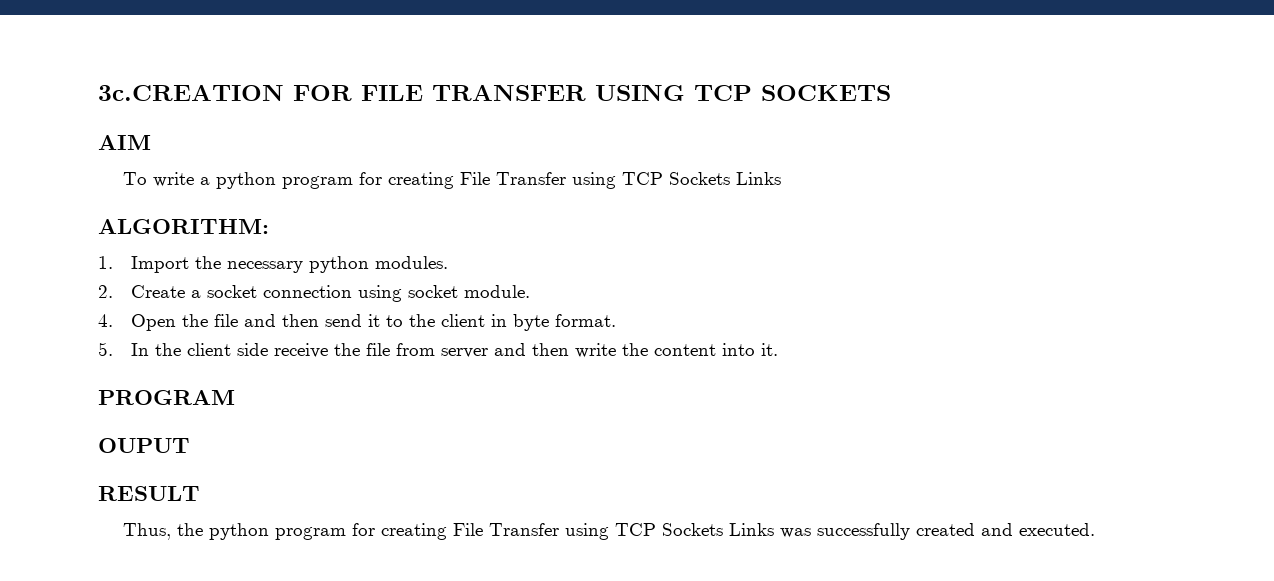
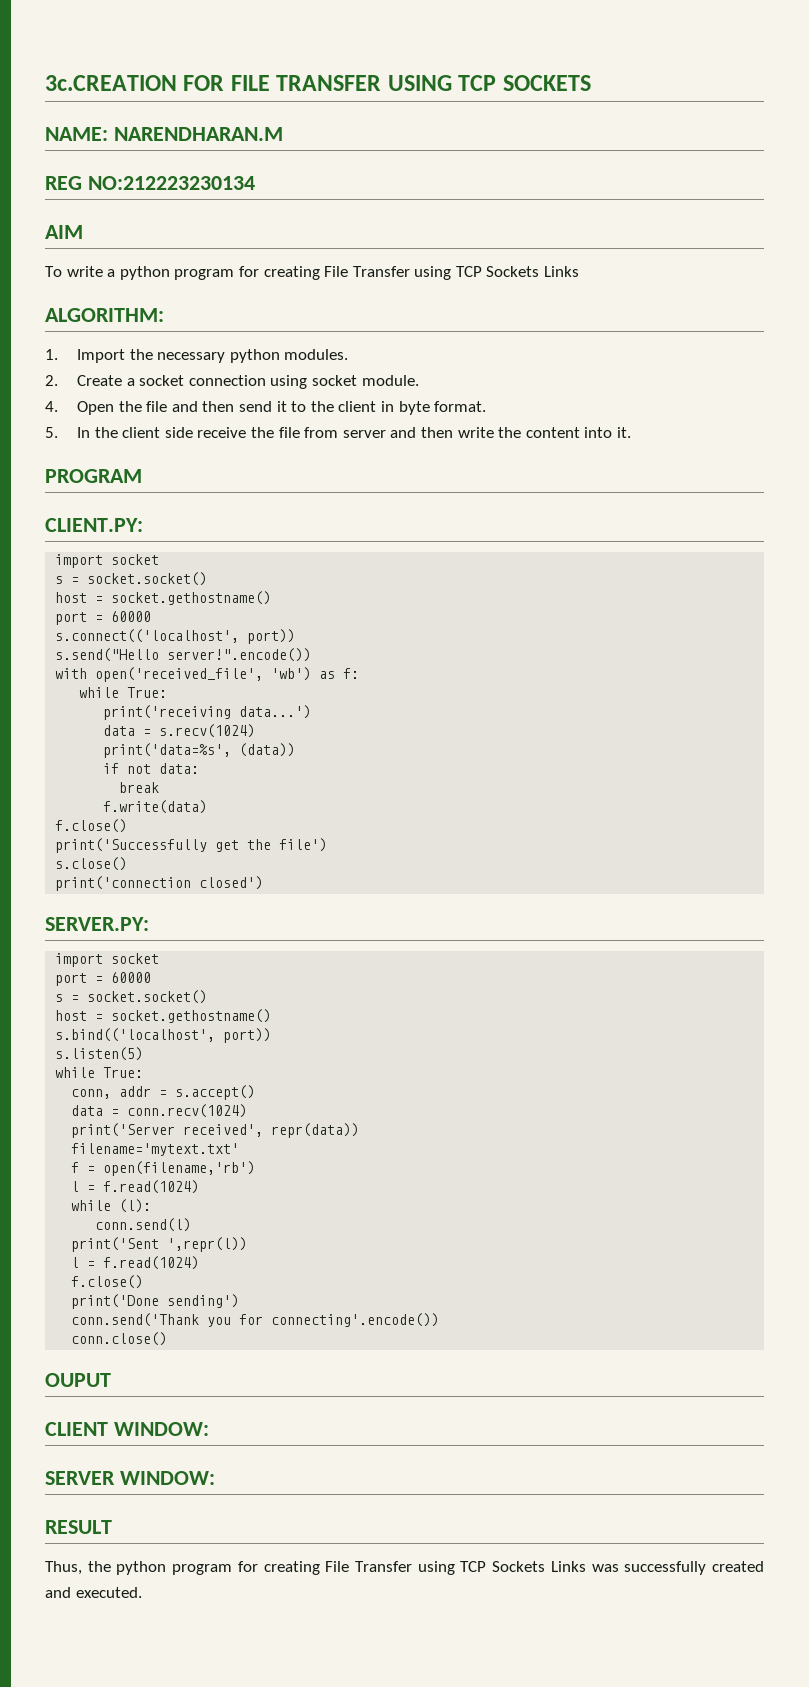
(891, 93) none -> [45,127,283,141] [45,176,255,190] // NAME: NARENDHARAN.M // REG NO:212223230134
[98,438,190,453] OUPUT -> [45,518,143,532] [55,554,160,568] [55,572,208,586] [55,591,272,605] [55,611,152,625] [55,629,296,644] [55,648,312,662] [55,667,360,682] [79,687,168,698] [103,705,312,720] [103,724,256,738] [103,743,296,758] [103,763,200,774] [119,782,160,793] [103,800,208,814] [55,819,128,833] [55,838,328,853] [55,857,128,871] [55,876,264,891] [45,917,149,931] [55,953,160,967] [55,972,152,986] [55,990,208,1004] [55,1009,272,1023] [55,1028,272,1043] [55,1047,144,1061] [55,1067,144,1078] [71,1085,256,1100] [71,1104,248,1118] [71,1123,360,1138] [71,1143,240,1156] [71,1161,256,1176] [71,1180,200,1194] [71,1199,152,1213] [95,1218,192,1232] [71,1237,248,1252] [71,1256,200,1270] [71,1275,144,1289] [71,1294,240,1309] [71,1313,440,1327] [71,1332,168,1346] [45,1373,111,1387] [45,1422,209,1436] [45,1471,215,1485] CLIENT.PY: // import socket // s = socket.socket() // host = socket.gethostname() // port = 60000 // s.connect(('localhost', port)) // s.send("Hello server!".encode()) // with open('received_file', 'wb') as f: // while True: // print('receiving data...') // data = s.recv(1024) // print('data=%s', (data)) // if not data: // break // f.write(data) // f.close() // print('Successfully get the file') // s.close() // print('connection closed') // SERVER.PY: // import socket // port = 60000 // s = socket.socket() // host = socket.gethostname() // s.bind(('localhost', port)) // s.listen(5) // while True: // conn, addr = s.accept() // data = conn.recv(1024) // print('Server received', repr(data)) // filename='mytext.txt' // f = open(filename,'rb') // l = f.read(1024) // while (l): // conn.send(l) // print('Sent ',repr(l)) // l = f.read(1024) // f.close() // print('Done sending') // conn.send('Thank you for connecting'.encode()) // conn.close() // OUPUT // CLIENT WINDOW: // SERVER WINDOW:

